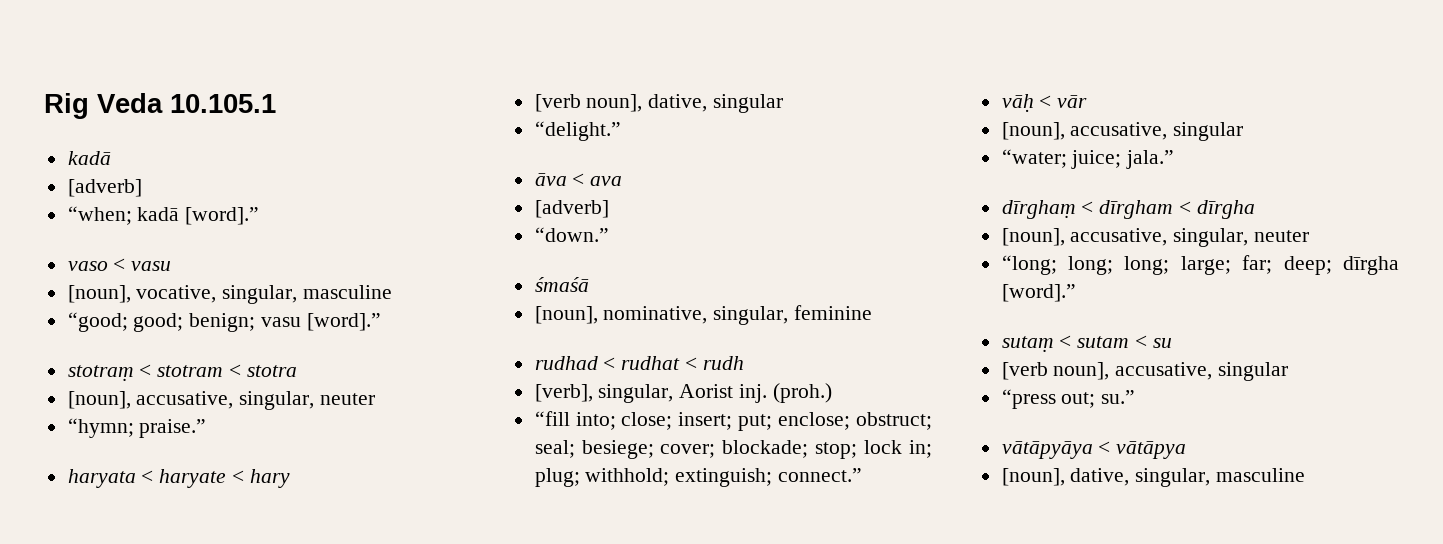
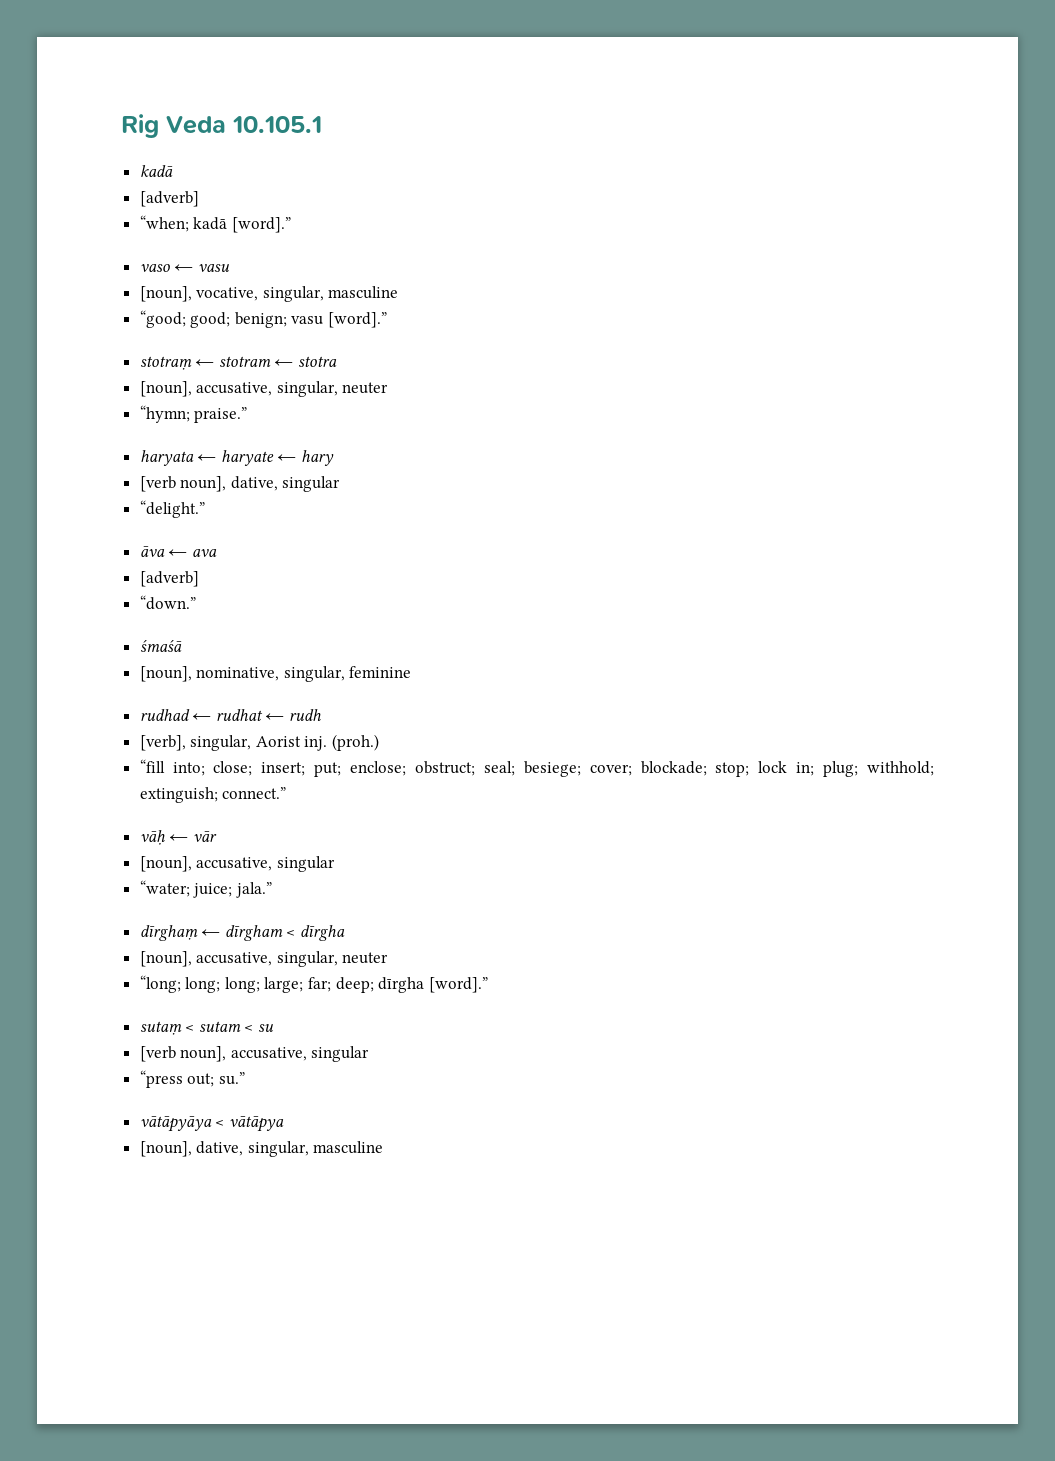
[113,258,126,271] < -> [174,264,194,272] ←
[139,364,242,377] < stotram < -> [195,356,294,367] ← stotram ←
[141,469,245,488] < haryate < -> [197,450,297,466] ← haryate ←
[572,173,585,186] < -> [168,549,188,557] ←
[603,356,698,370] < rudhat < -> [192,709,285,721] ← rudhat ←
[1039,95,1052,108] < -> [169,834,189,842] ←
[1081,201,1094,214] < -> [201,929,221,937] ←

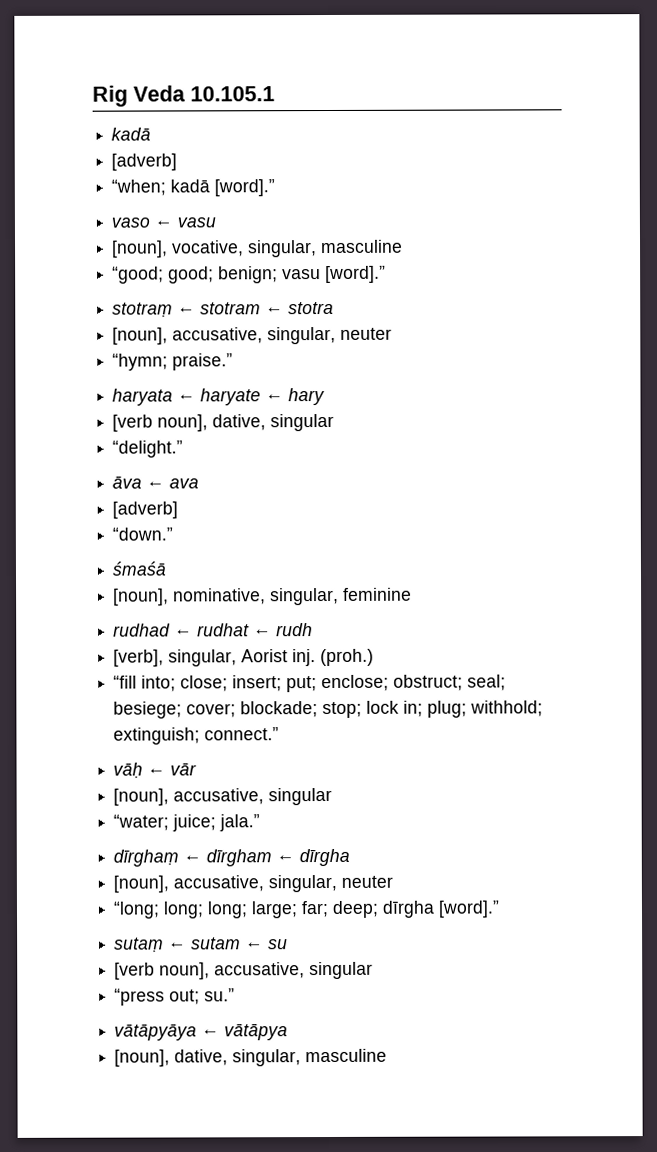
[286,930,296,937] < -> [276,855,296,863] ←
[185,1021,254,1032] < sutam < -> [168,937,265,950] ← sutam ←
[215,1120,225,1127] < -> [201,1029,221,1037] ←

